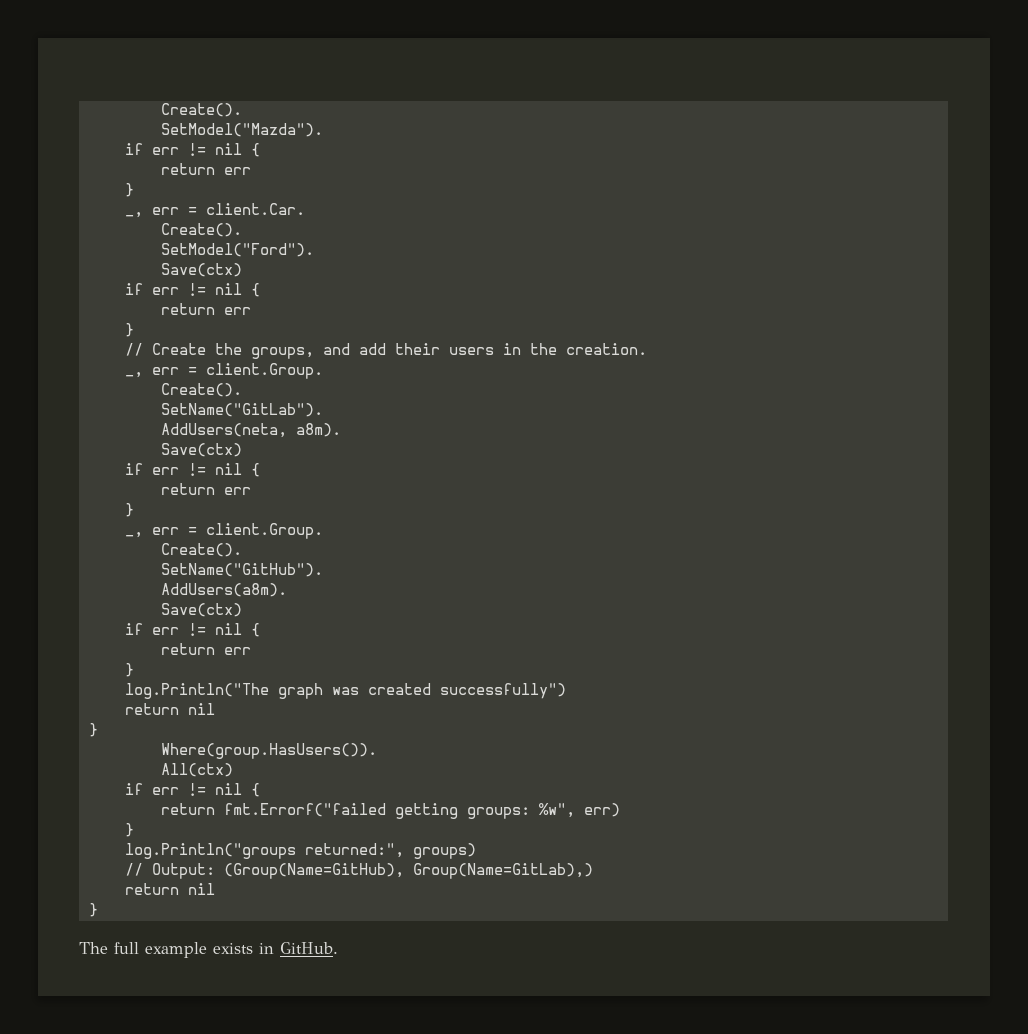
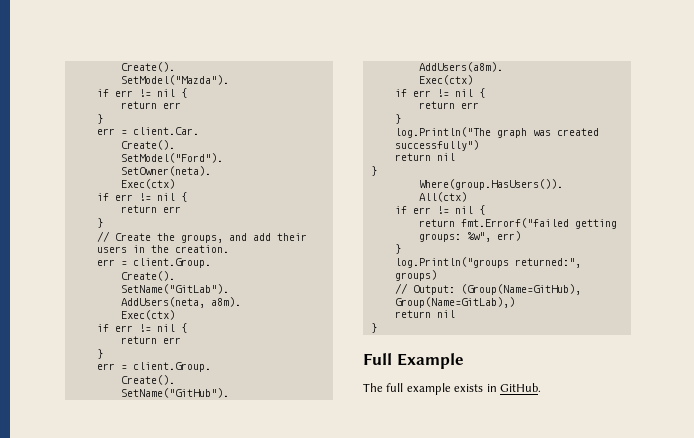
[124,212,143,218] _, -> (103, 119) none
[160,263,242,277] Save(ctx) -> [120,166,211,176] [120,179,175,189] SetOwner(neta). // Exec(ctx)
[124,372,143,378] _, -> (229, 249) none
[160,443,242,457] [124,463,260,477] [160,483,251,495] [124,503,134,517] [124,532,143,538] Save(ctx) // if err != nil { // return err // } // _, -> [120,310,175,320] [96,323,187,333] [120,336,181,344] [96,349,103,359] Exec(ctx) // if err != nil { // return err // } //
[160,603,242,617] Save(ctx) -> [418,75,473,85] Exec(ctx)
(98, 910) none -> [363,353,464,369] // Full Example

